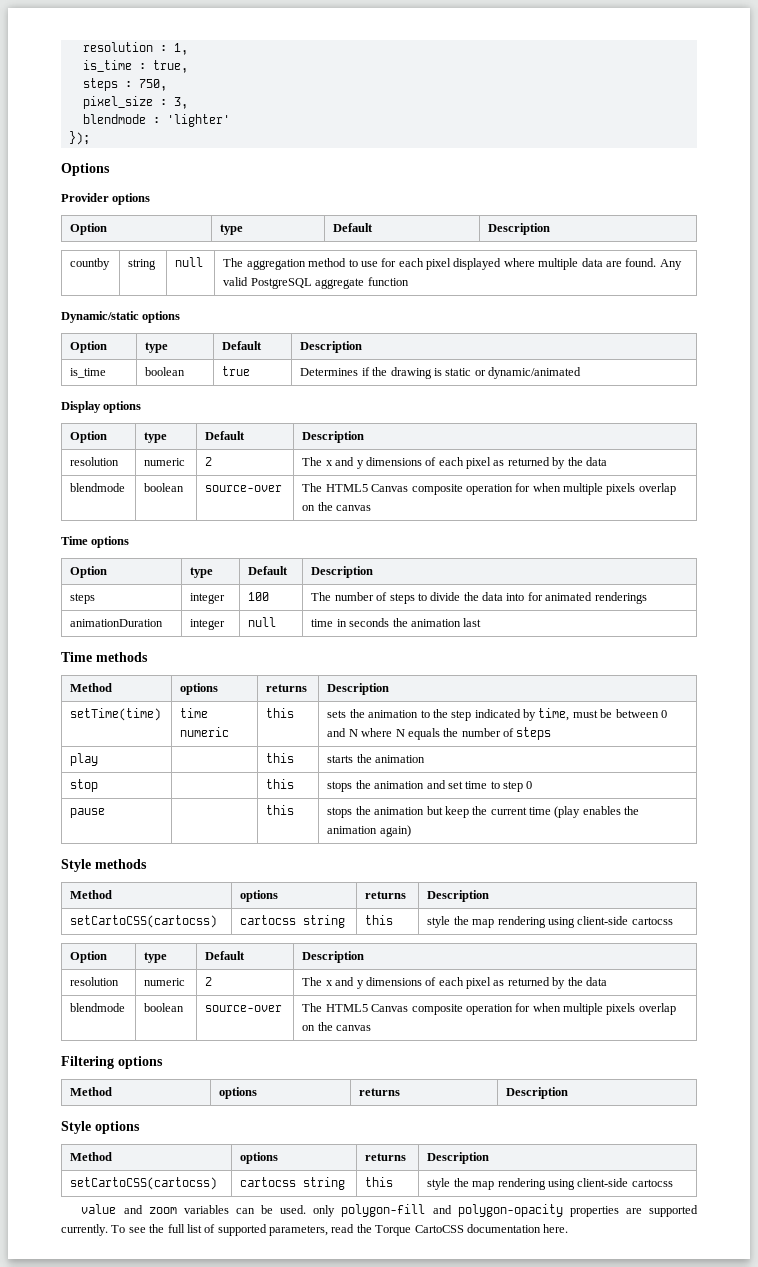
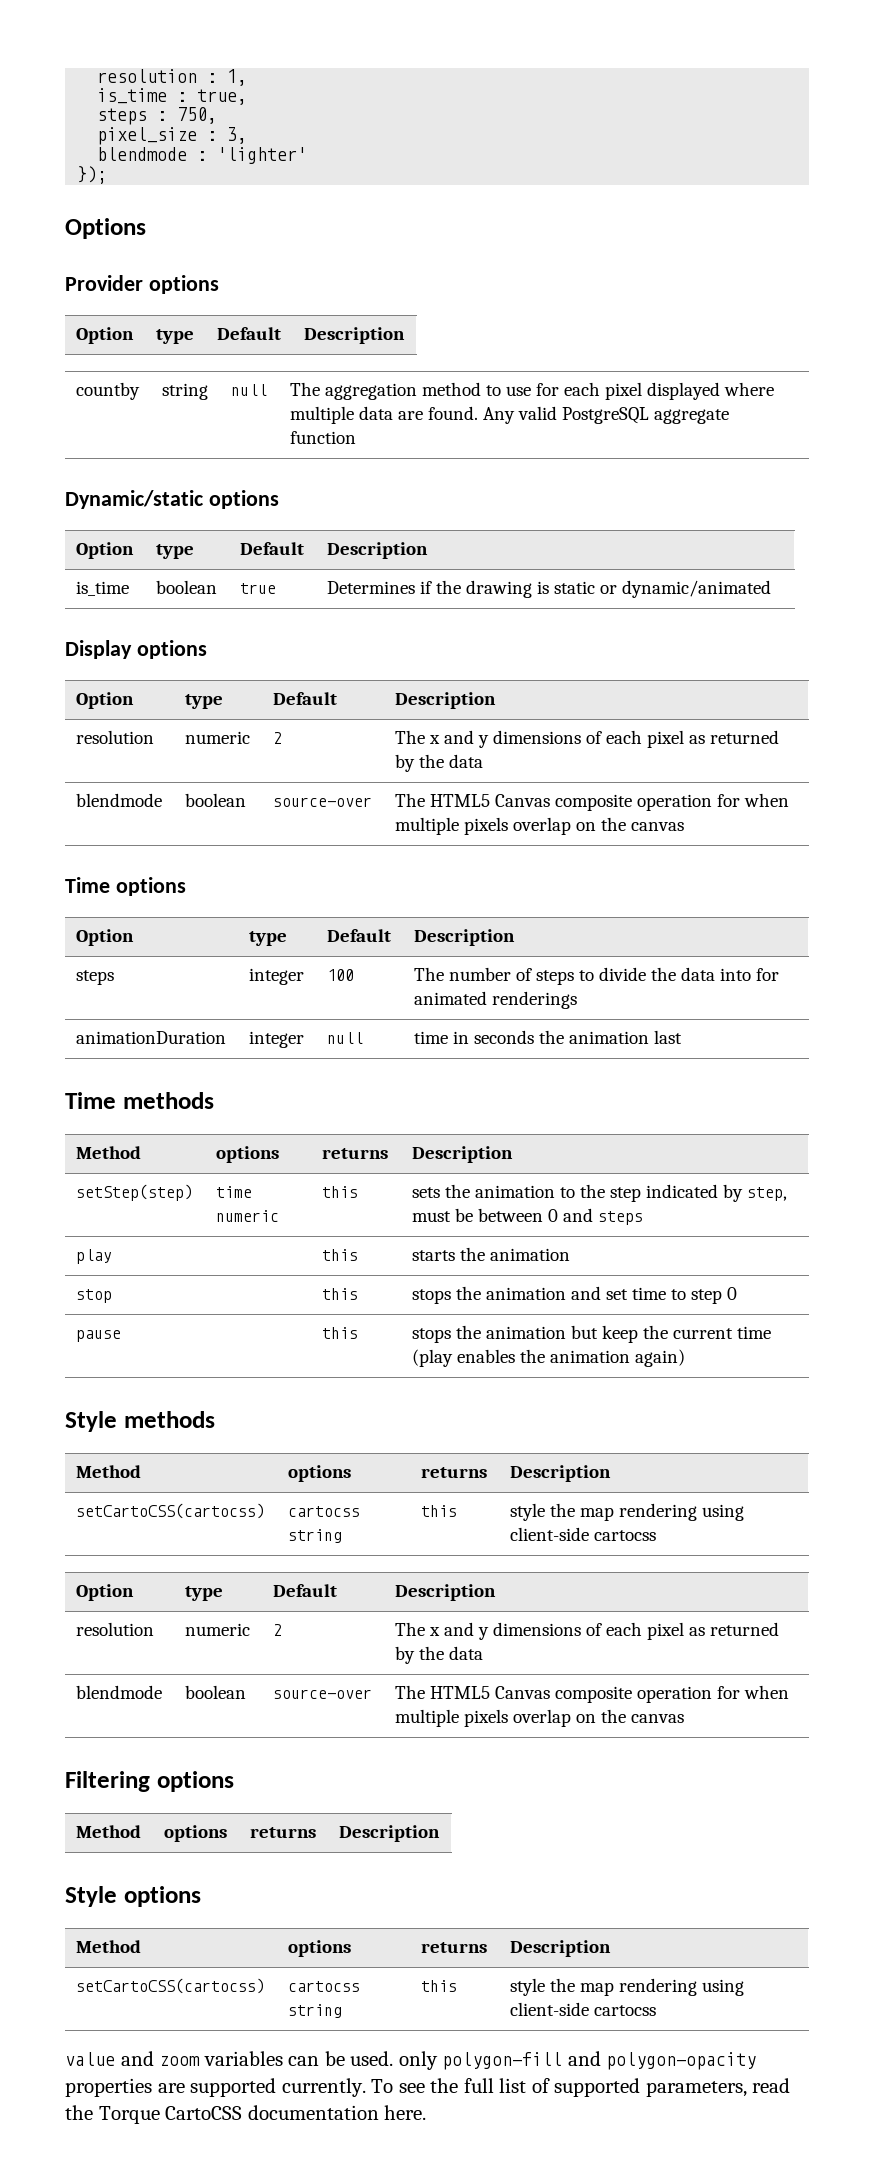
[70,708,162,721] setTime(time) -> [76,1184,194,1201] setStep(step)
[538,708,570,721] time, -> [747,1187,788,1201] step,
[348,728,515,740] N where N equals the number of -> (594, 1215) none

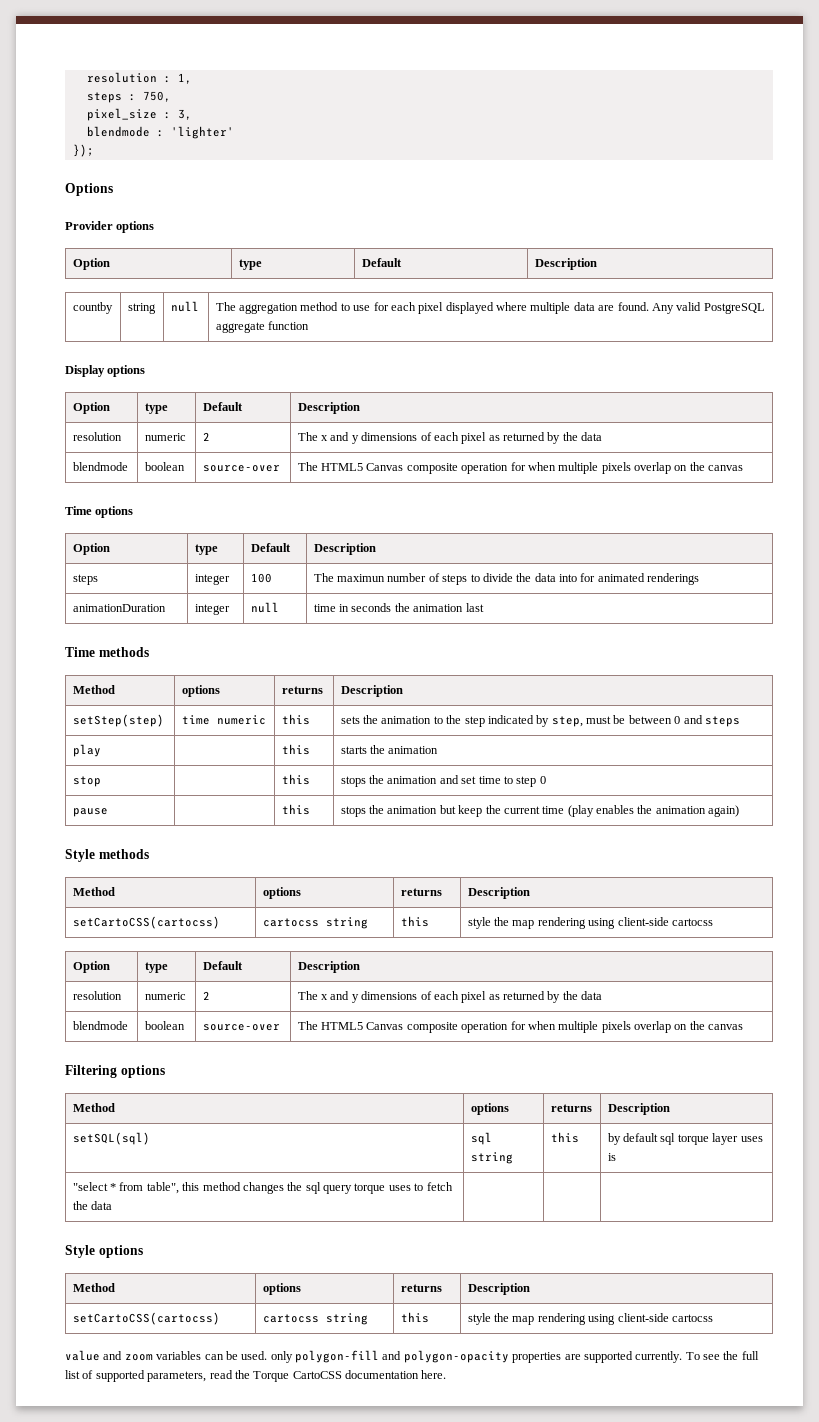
[97,88,248,105] // is_time : true, -> (192, 78) none
[65,490,279,509] [76,542,135,559] [156,544,195,559] [240,542,305,555] [327,542,429,559] [76,581,130,596] [156,580,218,594] [240,583,277,594] [327,580,772,598] // Dynamic/static options // Option | type | Default | Description // is_time | boolean | true | Determines if the drawing is static or dynamic/animated -> (310, 325) none
(445, 974) none -> [337,574,386,582] maximun
(441, 1833) none -> [72,1132,150,1145] [470,1132,492,1145] [470,1152,513,1164] [550,1132,579,1143] [607,1133,763,1145] [607,1153,616,1161] [72,1182,453,1194] [72,1201,113,1210] // setSQL(sql) | sql string | this | by default sql torque layer uses is // "select * from table", this method changes the sql query torque uses to fetch the data | | |

